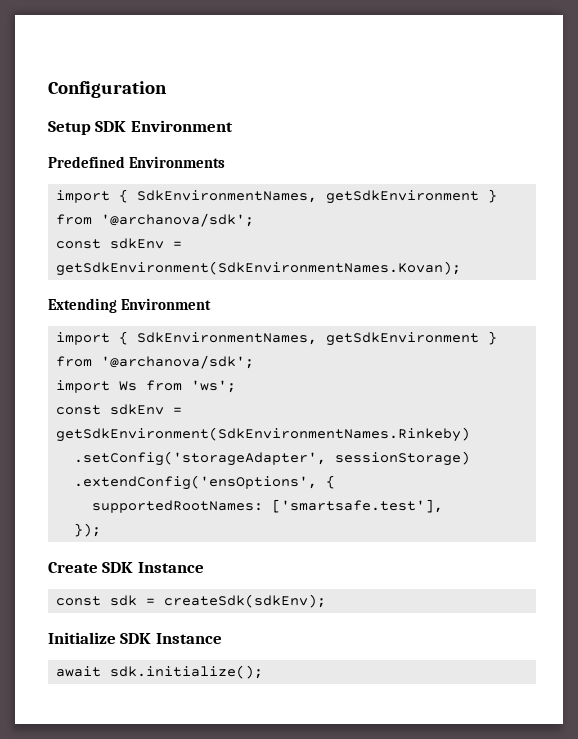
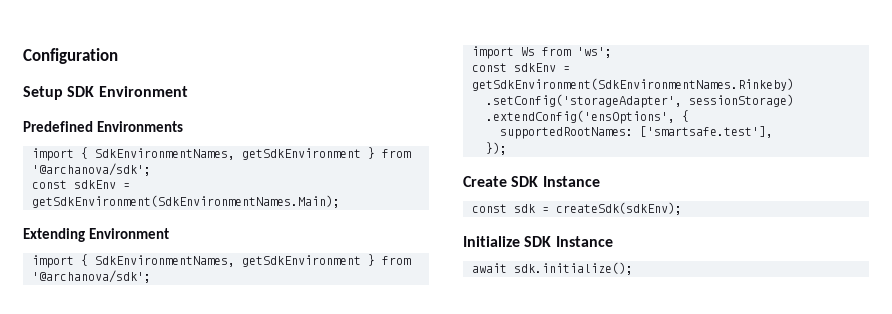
[55,261,461,276] getSdkEnvironment(SdkEnvironmentNames.Kovan); -> [31,195,340,208] getSdkEnvironment(SdkEnvironmentNames.Main);

